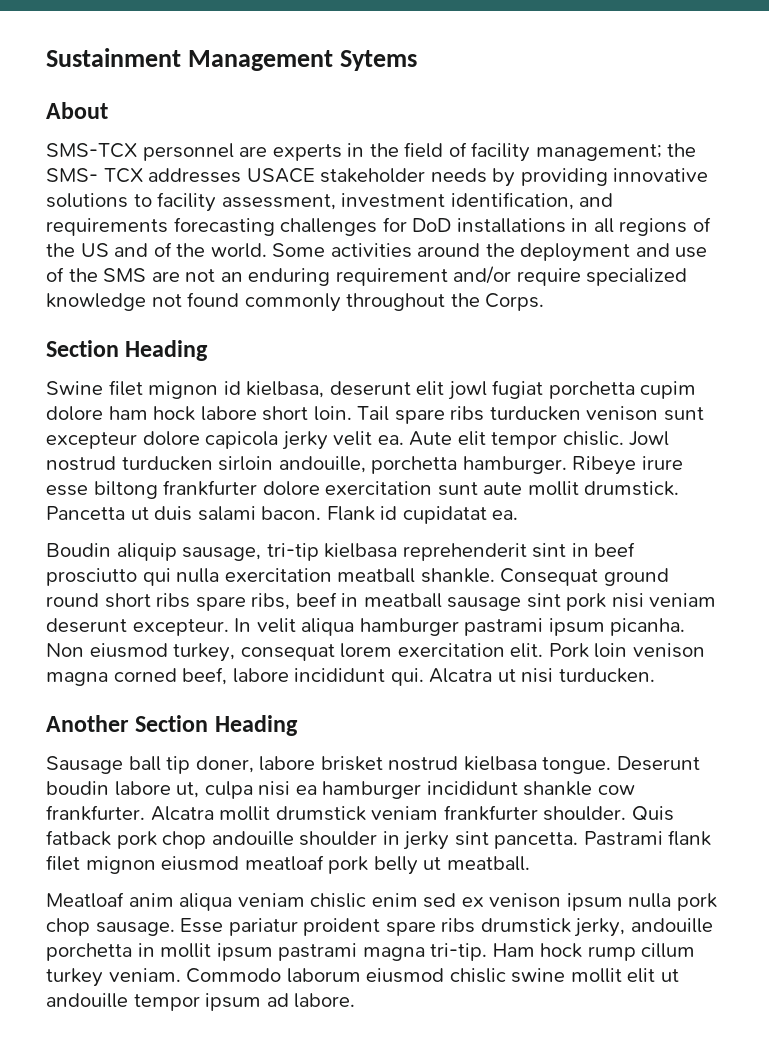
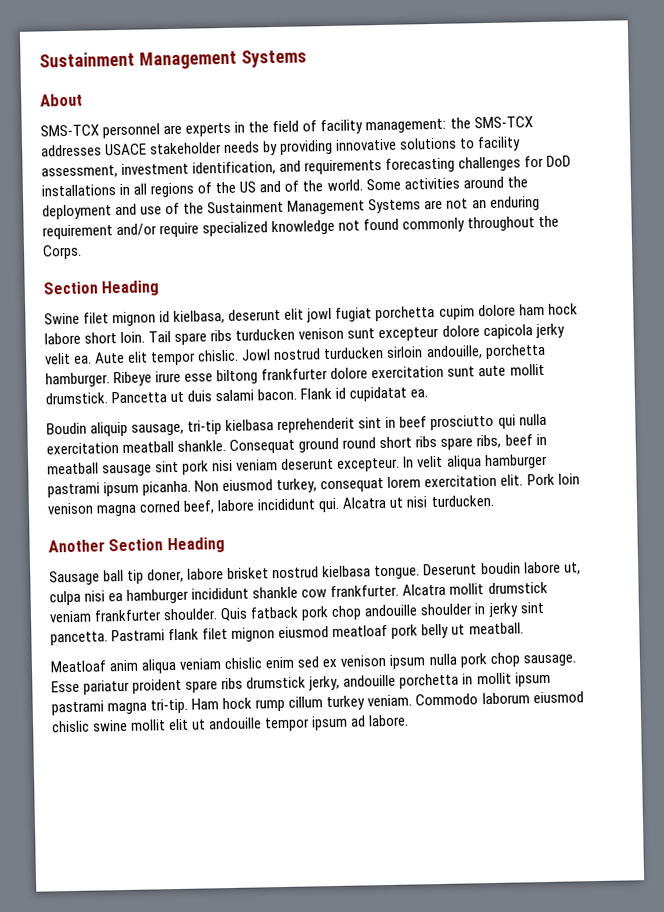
[46,48,418,71] Sustainment Management Sytems -> [39,49,307,70] Sustainment Management Systems
[535,143,697,161] [46,168,143,183] management; the SMS- TCX -> [365,116,533,134] management: the SMS-TCX
[103,268,147,282] SMS -> [207,198,422,215] Sustainment Management Systems

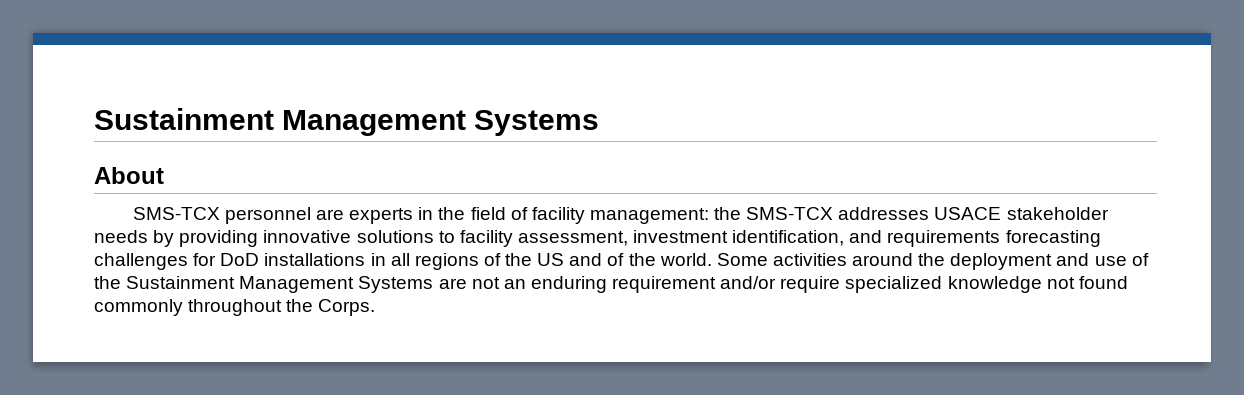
[43,280,160,297] [44,303,578,327] [44,323,565,345] [44,343,546,366] [45,363,545,388] [45,386,429,405] [46,413,547,437] [46,433,547,455] [47,453,548,477] [47,473,580,498] [47,494,494,517] [48,537,225,554] [49,561,581,586] [49,581,548,606] [49,601,545,623] [50,622,524,646] [50,652,577,674] [51,671,551,695] [51,691,584,716] [51,714,410,733] // Section Heading // Swine filet mignon id kielbasa, deserunt elit jowl fugiat porchetta cupim dolore ham hock labore short loin. Tail spare ribs turducken venison sunt excepteur dolore capicola jerky velit ea. Aute elit tempor chislic. Jowl nostrud turducken sirloin andouille, porchetta hamburger. Ribeye irure esse biltong frankfurter dolore exercitation sunt aute mollit drumstick. Pancetta ut duis salami bacon. Flank id cupidatat ea. // Boudin aliquip sausage, tri-tip kielbasa reprehenderit sint in beef prosciutto qui nulla exercitation meatball shankle. Consequat ground round short ribs spare ribs, beef in meatball sausage sint pork nisi veniam deserunt excepteur. In velit aliqua hamburger pastrami ipsum picanha. Non eiusmod turkey, consequat lorem exercitation elit. Pork loin venison magna corned beef, labore incididunt qui. Alcatra ut nisi turducken. // Another Section Heading // Sausage ball tip doner, labore brisket nostrud kielbasa tongue. Deserunt boudin labore ut, culpa nisi ea hamburger incididunt shankle cow frankfurter. Alcatra mollit drumstick veniam frankfurter shoulder. Quis fatback pork chop andouille shoulder in jerky sint pancetta. Pastrami flank filet mignon eiusmod meatloaf pork belly ut meatball. // Meatloaf anim aliqua veniam chislic enim sed ex venison ipsum nulla pork chop sausage. Esse pariatur proident spare ribs drumstick jerky, andouille porchetta in mollit ipsum pastrami magna tri-tip. Ham hock rump cillum turkey veniam. Commodo laborum eiusmod chislic swine mollit elit ut andouille tempor ipsum ad labore. -> (376, 307) none

